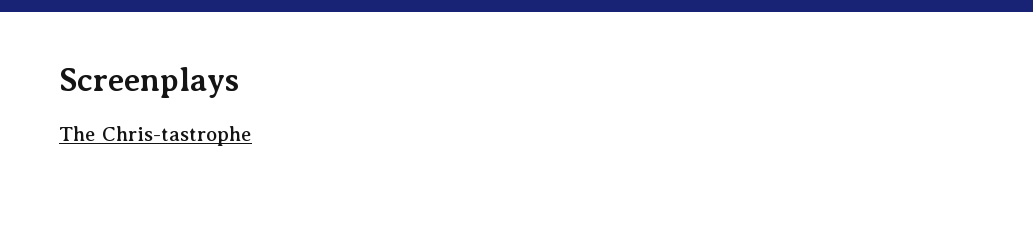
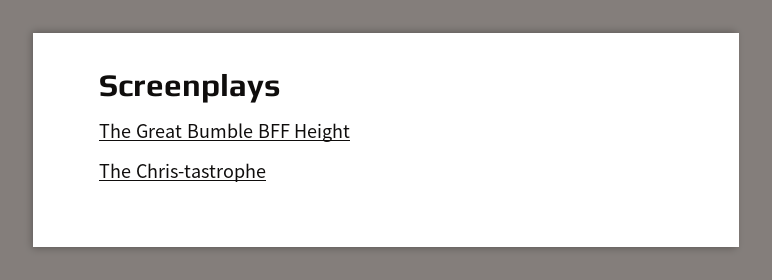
(239, 82) none -> [99,123,351,142] // The Great Bumble BFF Height

